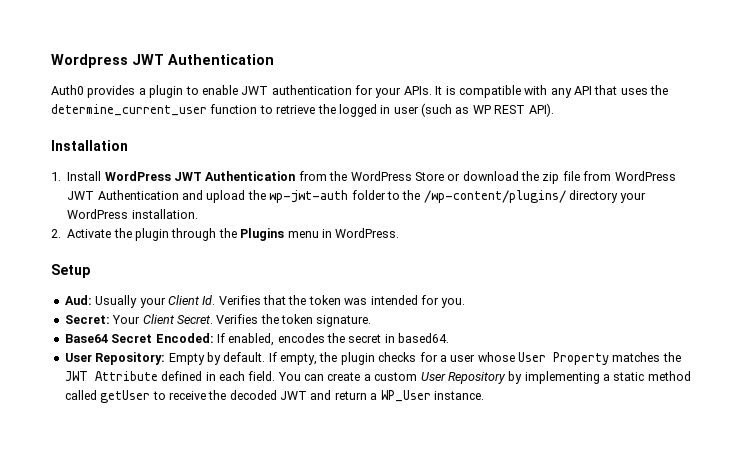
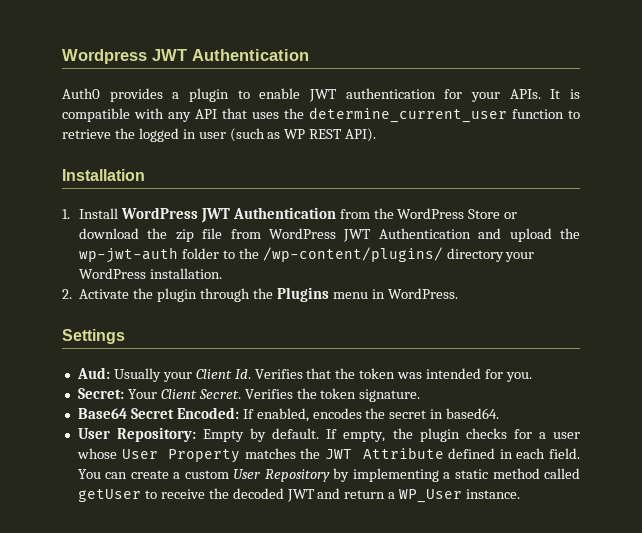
[51,264,90,278] Setup -> [62,329,125,344] Settings

